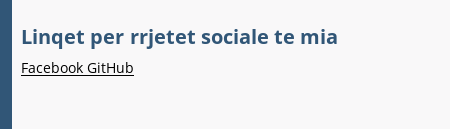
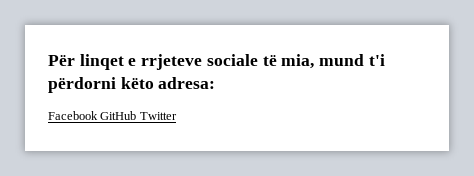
[21,29,339,49] Linqet per rrjetet sociale te mia -> [48,54,385,70] [48,77,216,93] Për linqet e rrjeteve sociale të mia, mund t'i përdorni këto adresa:
(134, 67) none -> [139,112,177,120] Twitter

